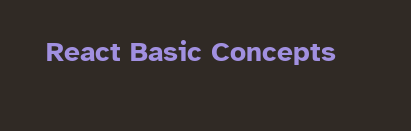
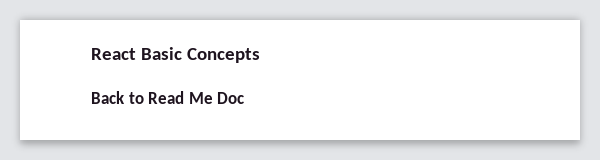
(336, 54) none -> [91,91,245,104] // Back to Read Me Doc

